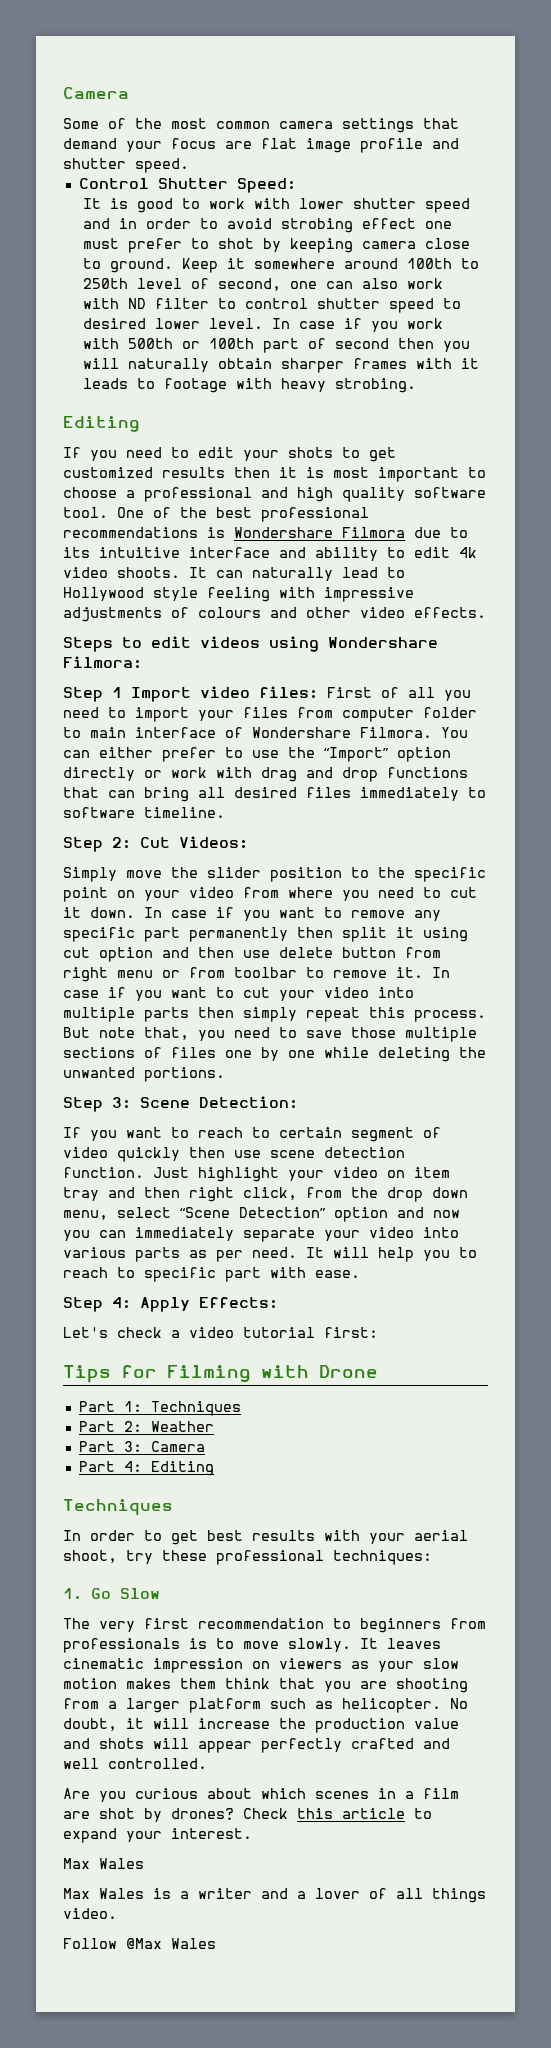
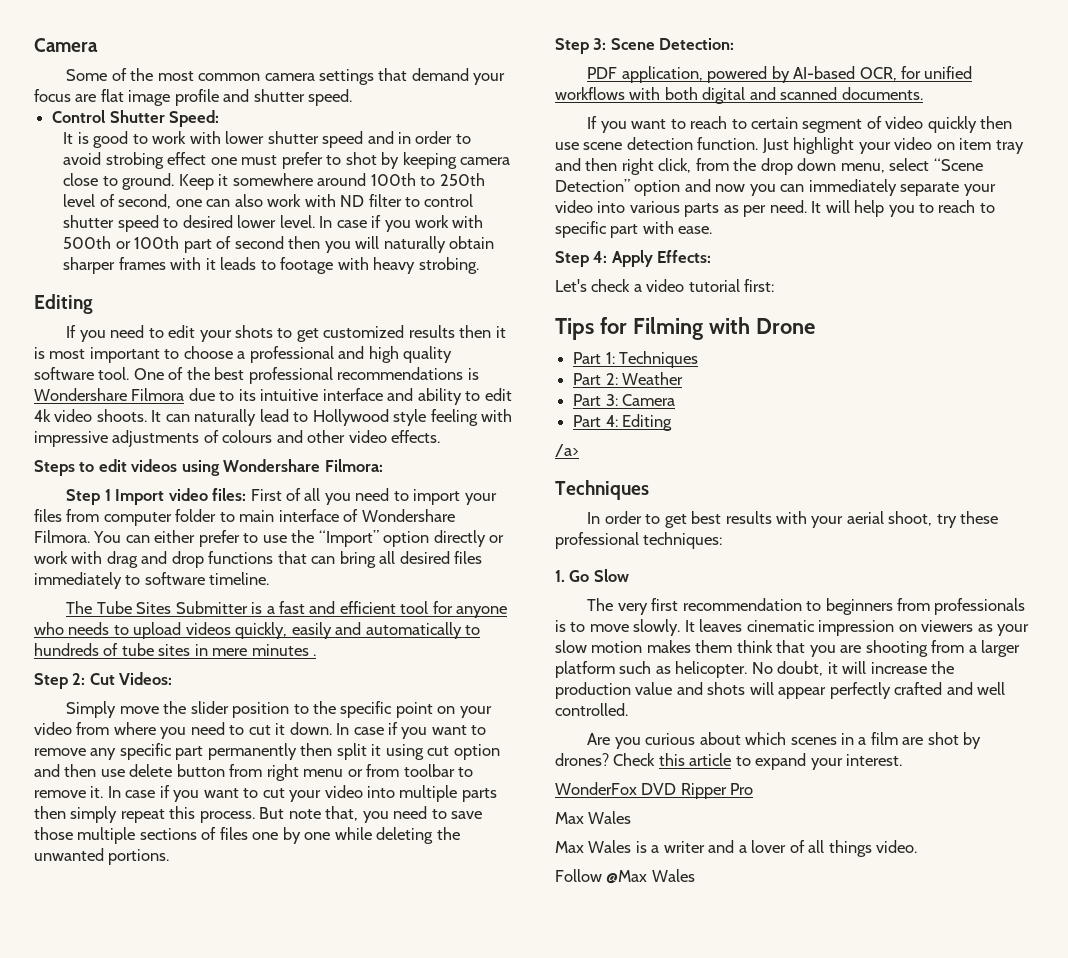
(225, 812) none -> [66,601,508,618] [34,622,481,639] [34,643,317,656] // The Tube Sites Submitter is a fast and efficient tool for anyone who needs to upload videos quickly, easily and automatically to hundreds of tube sites in mere minutes .
(298, 1102) none -> [587,66,973,83] [555,87,923,104] // PDF application, powered by AI-based OCR, for unified workflows with both digital and scanned documents.
(214, 1468) none -> [555,444,579,457] // /a>
(252, 1833) none -> [555,782,754,799] // WonderFox DVD Ripper Pro

